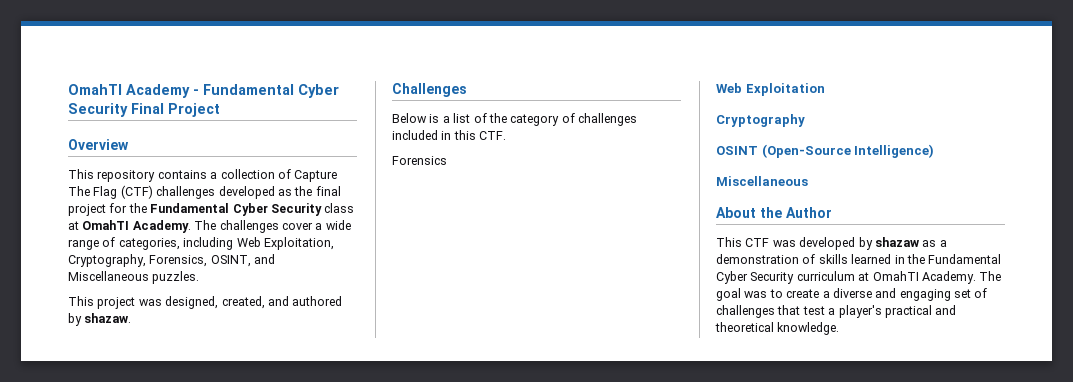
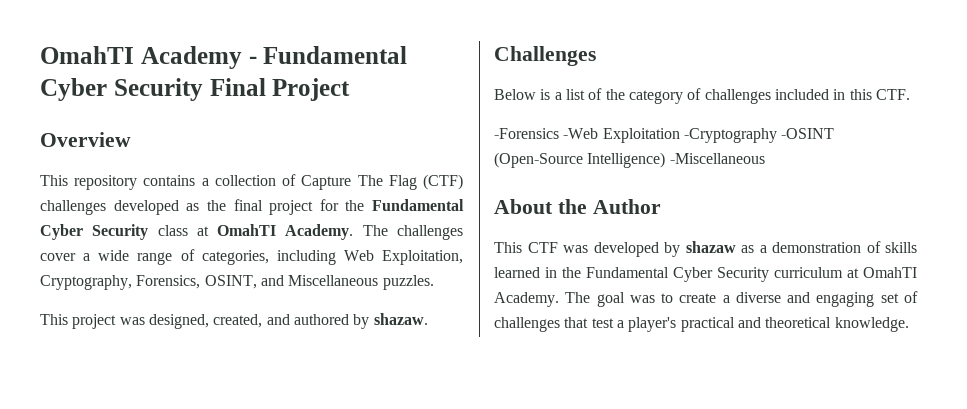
[392,156,447,165] [716,83,742,93] Forensics // Web -> [494,128,599,139] -Forensics -Web
[716,114,805,127] [716,146,758,155] // Cryptography // OSINT -> [683,128,835,143] -Cryptography -OSINT
[716,176,808,186] // Miscellaneous -> [669,153,765,164] -Miscellaneous

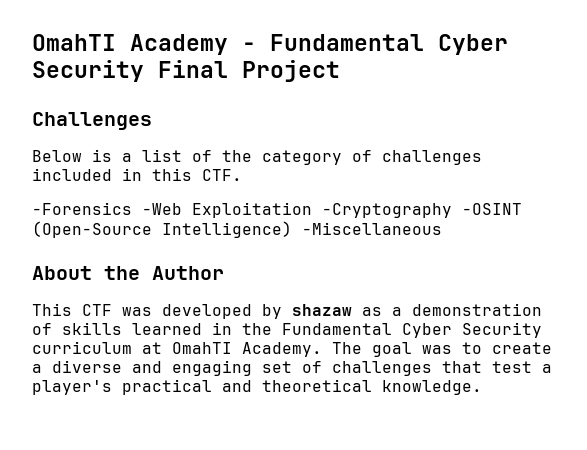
[40,132,131,147] [40,174,464,190] [40,199,464,215] [40,224,463,240] [40,249,463,265] [40,275,434,290] [40,313,428,329] // Overview // This repository contains a collection of Capture The Flag (CTF) challenges developed as the final project for the Fundamental Cyber Security class at OmahTI Academy. The challenges cover a wide range of categories, including Web Exploitation, Cryptography, Forensics, OSINT, and Miscellaneous puzzles. // This project was designed, created, and authored by shazaw. -> (340, 71) none

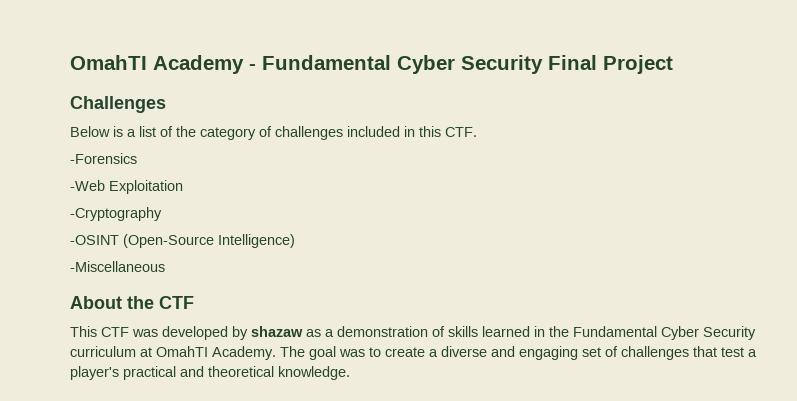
(132, 208) none -> (137, 158) //
(312, 210) none -> (183, 187) //
(452, 210) none -> (162, 214) //
(292, 229) none -> (295, 241) //
[152,266,224,280] Author -> [159,296,194,309] CTF

